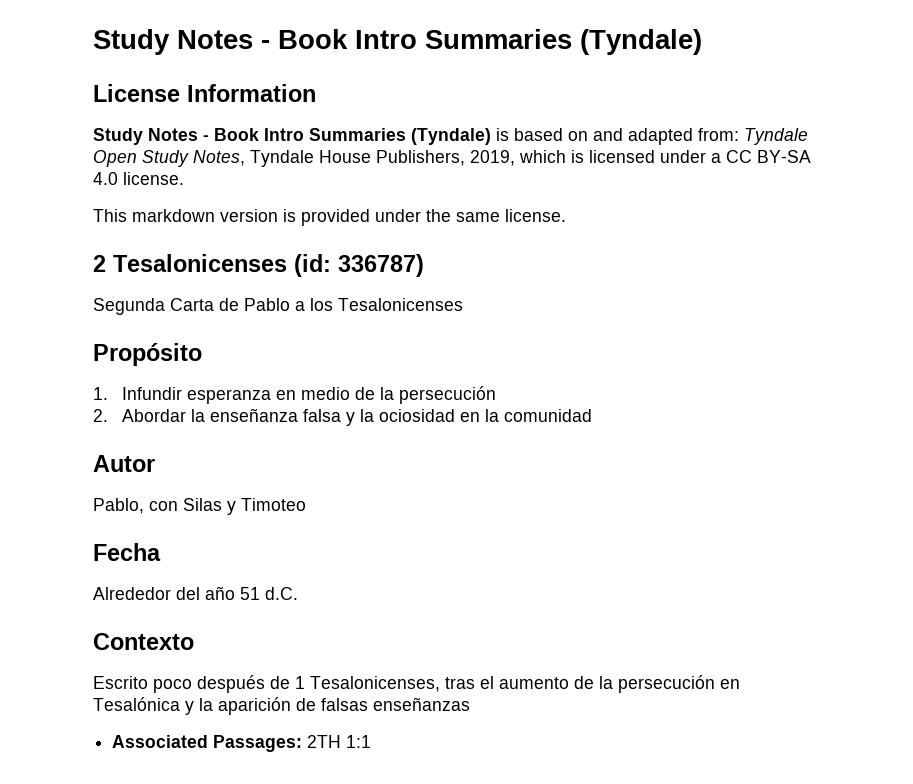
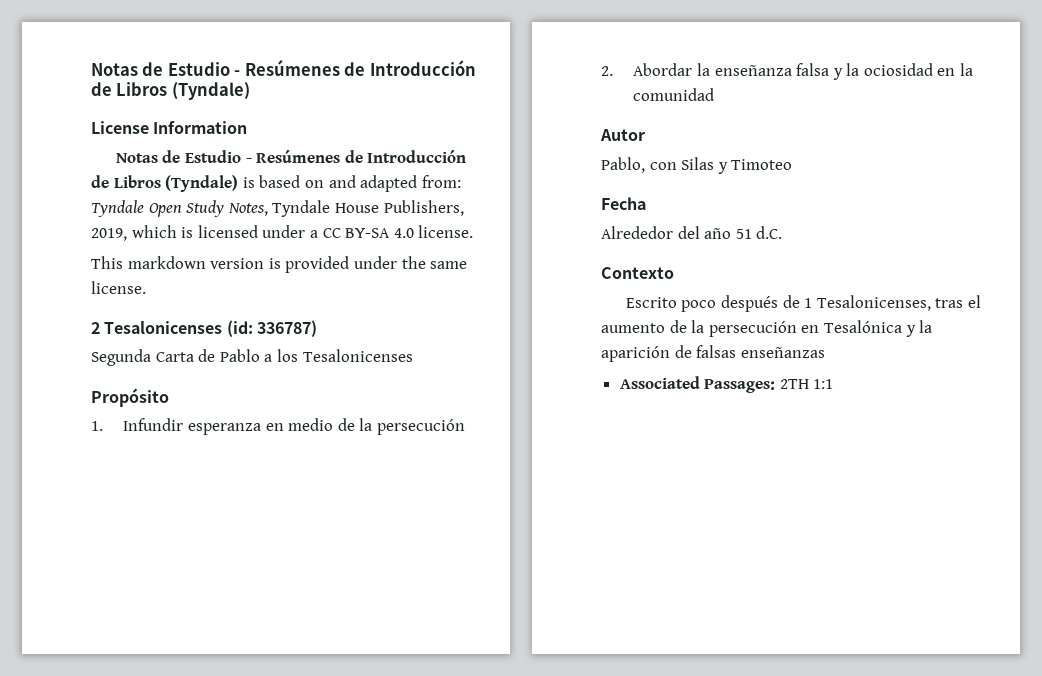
[93,29,702,55] [93,84,316,102] [93,128,406,145] Study Notes - Book Intro Summaries (Tyndale) // License Information // Study Notes - Book Intro Summaries -> [91,60,476,76] [91,82,250,100] [91,121,248,134] [115,150,467,163] [91,175,161,188] Notas de Estudio - Resúmenes de Introducción de Libros (Tyndale) // License Information // Notas de Estudio - Resúmenes de Introducción de Libros

